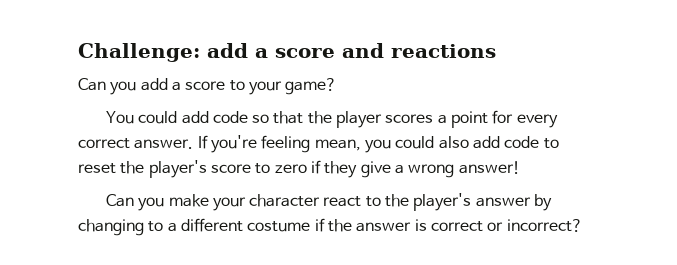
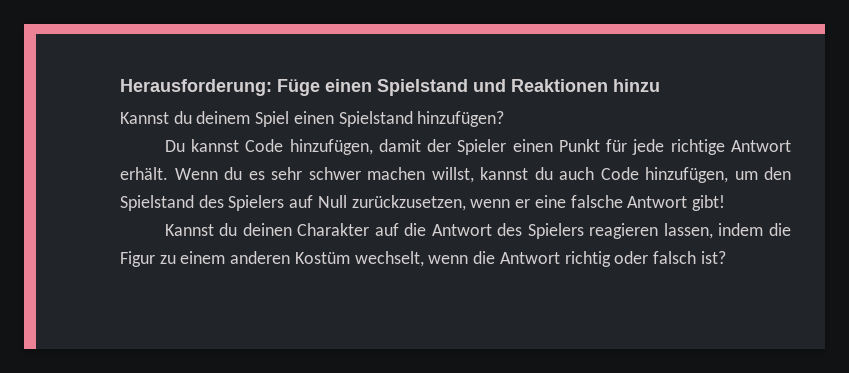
[78,43,496,62] [78,78,338,95] [105,110,558,128] [78,135,559,153] [78,160,520,178] [105,193,553,211] [78,218,583,236] Challenge: add a score and reactions // Can you add a score to your game? // You could add code so that the player scores a point for every correct answer. If you're feeling mean, you could also add code to reset the player's score to zero if they give a wrong answer! // Can you make your character react to the player's answer by changing to a different costume if the answer is correct or incorrect? -> [120,79,660,96] [120,111,505,127] [164,139,791,155] [120,167,791,183] [120,195,725,211] [164,223,791,239] [120,251,726,267] Herausforderung: Füge einen Spielstand und Reaktionen hinzu // Kannst du deinem Spiel einen Spielstand hinzufügen? // Du kannst Code hinzufügen, damit der Spieler einen Punkt für jede richtige Antwort erhält. Wenn du es sehr schwer machen willst, kannst du auch Code hinzufügen, um den Spielstand des Spielers auf Null zurückzusetzen, wenn er eine falsche Antwort gibt! // Kannst du deinen Charakter auf die Antwort des Spielers reagieren lassen, indem die Figur zu einem anderen Kostüm wechselt, wenn die Antwort richtig oder falsch ist?

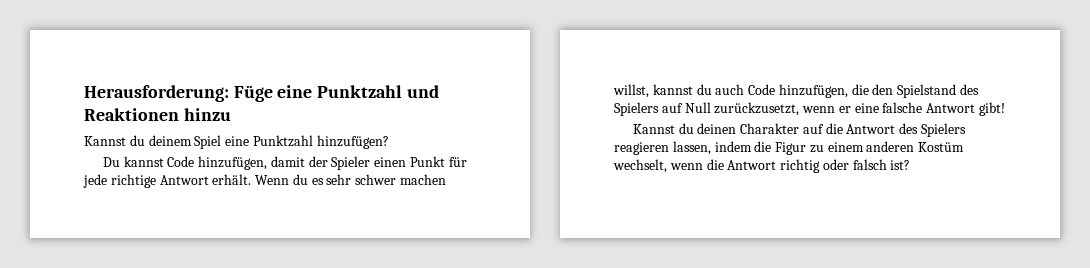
[325,79,468,96] einen Spielstand -> [277,85,403,98] eine Punktzahl
[293,111,413,127] einen Spielstand -> [225,135,313,147] eine Punktzahl
[734,171,758,180] um -> [851,84,869,95] die
[351,195,466,211] zurückzusetzen, -> [714,102,800,116] zurückzusetzt,

